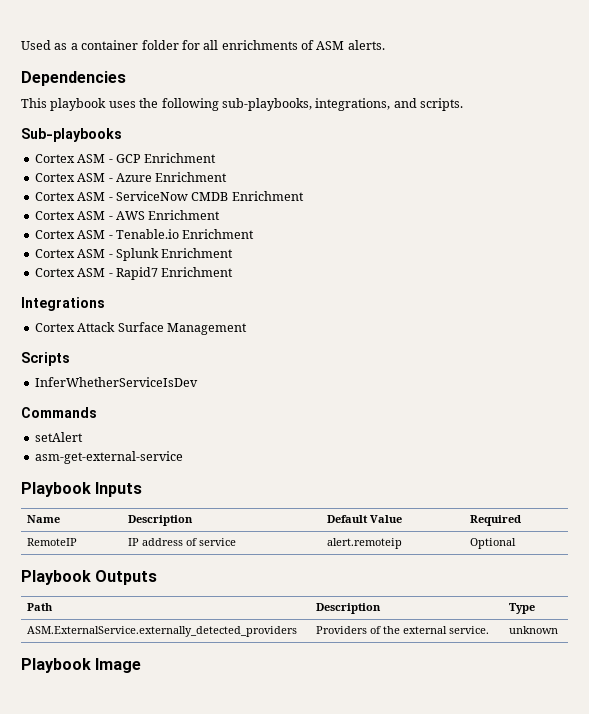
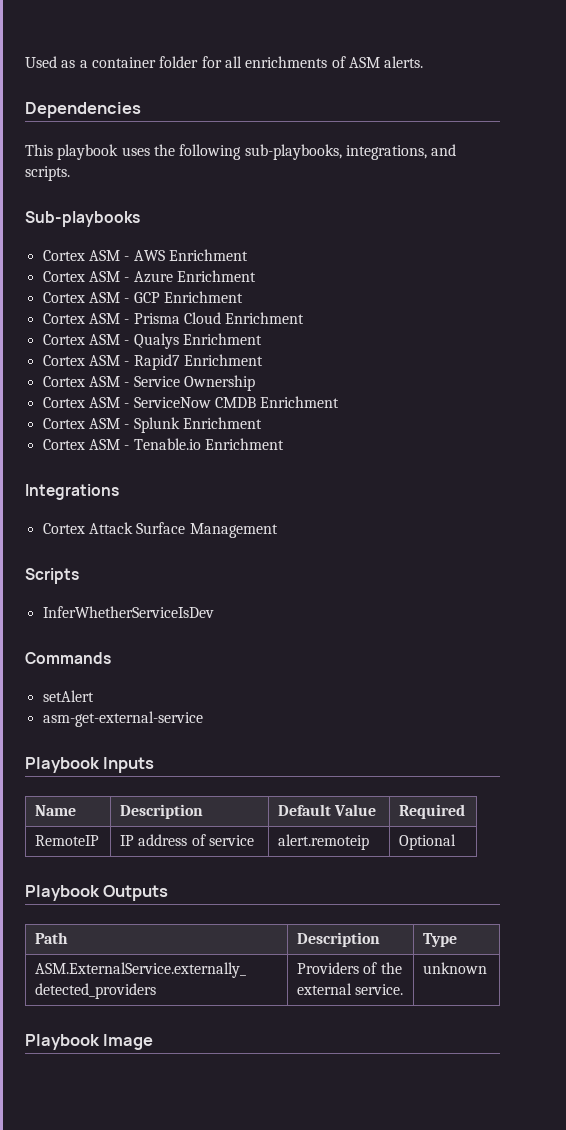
[115,154,141,163] GCP -> [133,250,165,261] AWS
[115,191,304,201] [34,210,221,220] [34,229,179,239] ServiceNow CMDB Enrichment // Cortex ASM - AWS Enrichment // Cortex ASM - Tenable.io -> [133,291,243,303] [42,312,305,324] [42,333,262,349] [42,354,263,370] [42,375,255,391] [42,397,256,408] GCP Enrichment // Cortex ASM - Prisma Cloud Enrichment // Cortex ASM - Qualys Enrichment // Cortex ASM - Rapid7 Enrichment // Cortex ASM - Service Ownership // Cortex ASM - ServiceNow CMDB
[115,267,158,280] Rapid7 -> [133,438,201,450] Tenable.io

